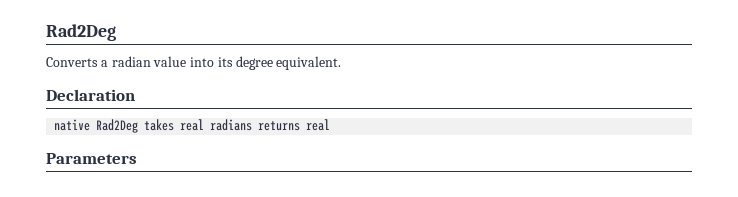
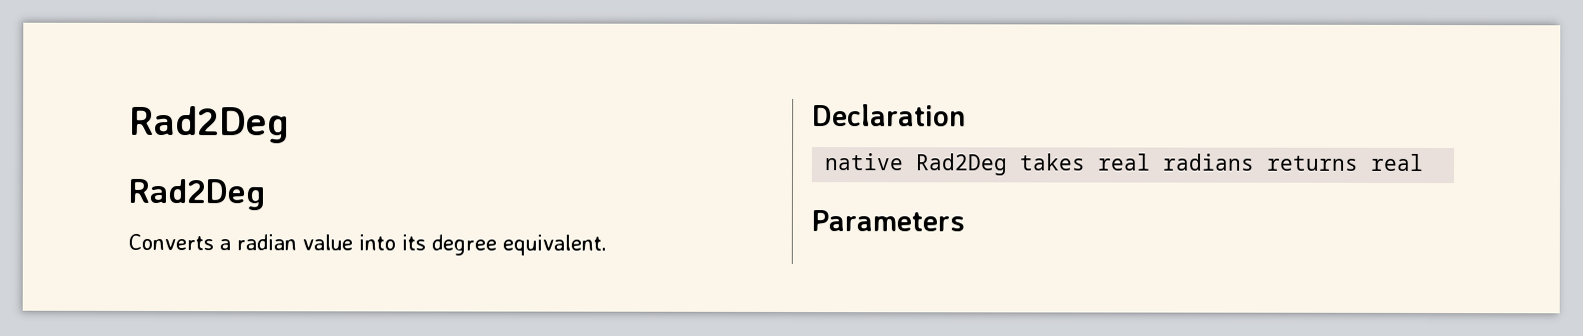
[46,24,116,41] Rad2Deg -> [129,105,290,144] [128,178,265,211] Rad2Deg // Rad2Deg

